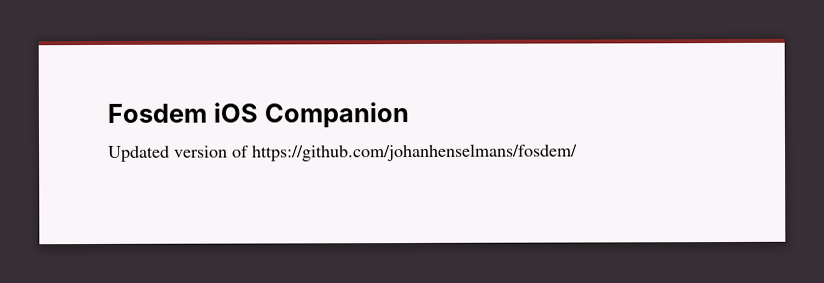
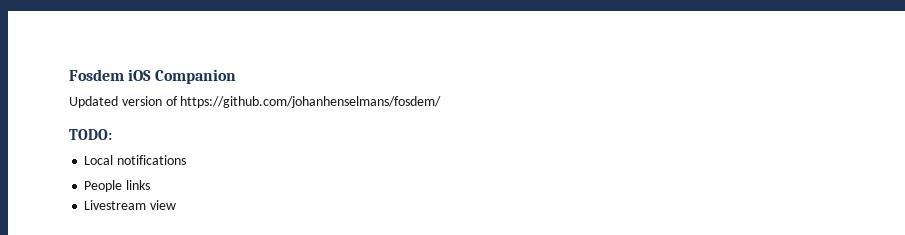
(578, 152) none -> [69,129,112,140] [84,155,187,165] [84,180,151,192] [84,200,177,210] // TODO: // Local notifications // People links // Livestream view

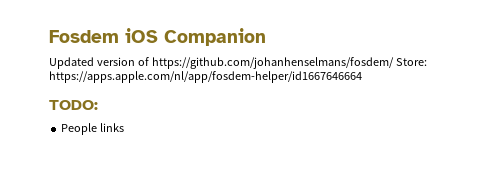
(442, 102) none -> [395,58,427,66] [49,71,362,83] Store: https://apps.apple.com/nl/app/fosdem-helper/id1667646664
[84,155,187,165] // Local notifications -> (98, 105) none
[84,200,177,210] // Livestream view -> (125, 127) none

